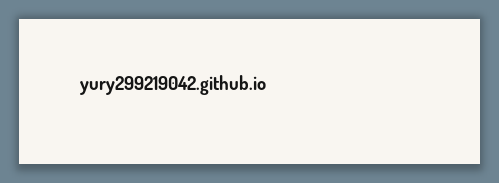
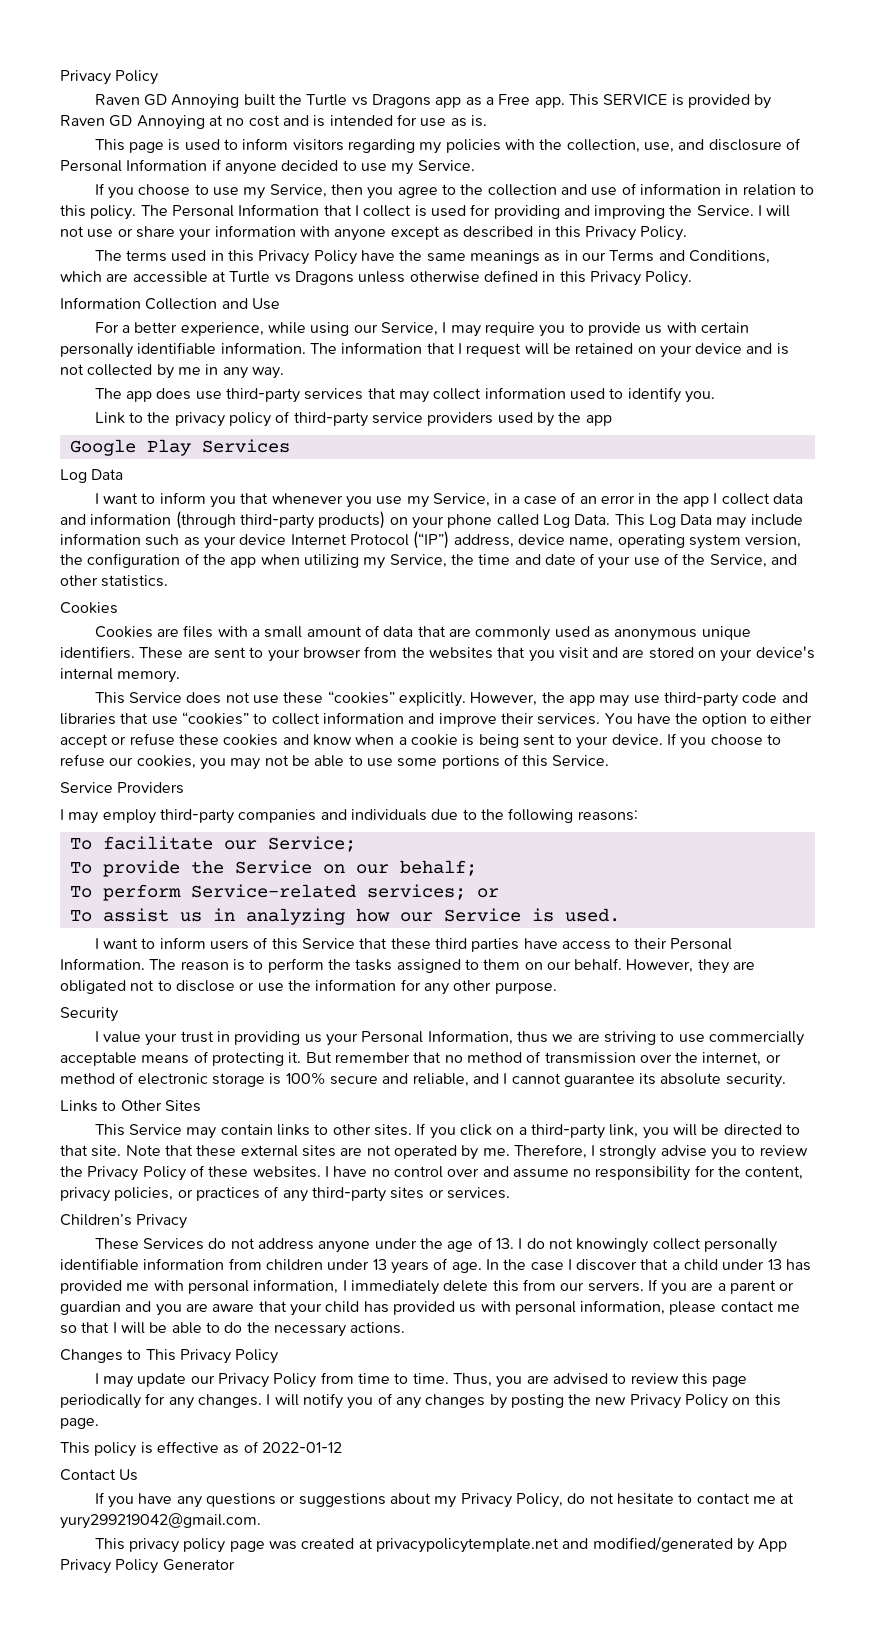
[80,75,266,95] yury299219042.github.io -> [60,70,159,85] [94,94,772,109] [60,114,487,130] [94,138,801,154] [60,159,475,175] [94,183,814,199] [60,204,791,220] [60,225,688,241] [94,250,770,265] [60,270,693,286] [60,297,280,310] [94,322,749,337] [60,342,789,358] [60,364,284,379] [94,387,716,403] [94,411,612,427] [69,439,290,456] [60,469,124,483] [94,492,803,508] [60,511,803,529] [60,531,802,549] [60,553,798,569] [60,575,169,587] [60,602,118,614] [94,625,751,641] [60,646,815,662] [60,668,181,683] [94,691,808,707] [60,712,813,727] [60,733,782,749] [60,754,610,770] [60,782,185,794] [60,808,638,824] [69,836,356,852] [69,860,477,877] [69,884,499,901] [69,908,620,925] [94,937,732,952] [60,958,756,974] [60,979,557,995] [60,1007,118,1022] [94,1030,804,1046] [60,1051,781,1066] [60,1072,786,1088] [60,1100,201,1112] [94,1123,800,1139] [60,1144,808,1160] [60,1165,804,1181] [60,1186,510,1202] [60,1214,188,1229] [94,1237,777,1253] [60,1258,812,1274] [60,1279,795,1295] [60,1300,801,1316] [60,1322,406,1337] [60,1349,279,1364] [94,1372,748,1388] [60,1393,781,1409] [60,1418,99,1429] [60,1441,342,1457] [60,1469,139,1481] [94,1492,795,1508] [60,1513,261,1529] [94,1536,788,1553] [60,1559,235,1574] Privacy Policy // Raven GD Annoying built the Turtle vs Dragons app as a Free app. This SERVICE is provided by Raven GD Annoying at no cost and is intended for use as is. // This page is used to inform visitors regarding my policies with the collection, use, and disclosure of Personal Information if anyone decided to use my Service. // If you choose to use my Service, then you agree to the collection and use of information in relation to this policy. The Personal Information that I collect is used for providing and improving the Service. I will not use or share your information with anyone except as described in this Privacy Policy. // The terms used in this Privacy Policy have the same meanings as in our Terms and Conditions, which are accessible at Turtle vs Dragons unless otherwise defined in this Privacy Policy. // Information Collection and Use // For a better experience, while using our Service, I may require you to provide us with certain personally identifiable information. The information that I request will be retained on your device and is not collected by me in any way. // The app does use third-party services that may collect information used to identify you. // Link to the privacy policy of third-party service providers used by the app // Google Play Services // Log Data // I want to inform you that whenever you use my Service, in a case of an error in the app I collect data and information (through third-party products) on your phone called Log Data. This Log Data may include information such as your device Internet Protocol (“IP”) address, device name, operating system version, the configuration of the app when utilizing my Service, the time and date of your use of the Service, and other statistics. // Cookies // Cookies are files with a small amount of data that are commonly used as anonymous unique identifiers. These are sent to your browser from the websites that you visit and are stored on your device's internal memory. // This Service does not use these “cookies” explicitly. However, the app may use third-party code and libraries that use “cookies” to collect information and improve their services. You have the option to either accept or refuse these cookies and know when a cookie is being sent to your device. If you choose to refuse our cookies, you may not be able to use some portions of this Service. // Service Providers // I may employ third-party companies and individuals due to the following reasons: // To facilitate our Service; // To provide the Service on our behalf; // To perform Service-related services; or // To assist us in analyzing how our Service is used. // I want to inform users of this Service that these third parties have access to their Personal Information. The reason is to perform the tasks assigned to them on our behalf. However, they are obligated not to disclose or use the information for any other purpose. // Security // I value your trust in providing us your Personal Information, thus we are striving to use commercially acceptable means of protecting it. But remember that no method of transmission over the internet, or method of electronic storage is 100% secure and reliable, and I cannot guarantee its absolute security. // Links to Other Sites // This Service may contain links to other sites. If you click on a third-party link, you will be directed to that site. Note that these external sites are not operated by me. Therefore, I strongly advise you to review the Privacy Policy of these websites. I have no control over and assume no responsibility for the content, privacy policies, or practices of any third-party sites or services. // Children’s Privacy // These Services do not address anyone under the age of 13. I do not knowingly collect personally identifiable information from children under 13 years of age. In the case I discover that a child under 13 has provided me with personal information, I immediately delete this from our servers. If you are a parent or guardian and you are aware that your child has provided us with personal information, please contact me so that I will be able to do the necessary actions. // Changes to This Privacy Policy // I may update our Privacy Policy from time to time. Thus, you are advised to review this page periodically for any changes. I will notify you of any changes by posting the new Privacy Policy on this page. // This policy is effective as of 2022-01-12 // Contact Us // If you have any questions or suggestions about my Privacy Policy, do not hesitate to contact me at yury299219042@gmail.com. // This privacy policy page was created at privacypolicytemplate.net and modified/generated by App Privacy Policy Generator

